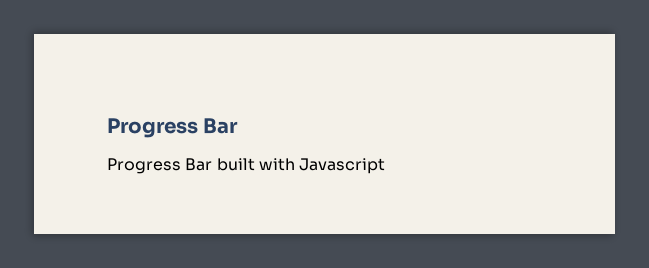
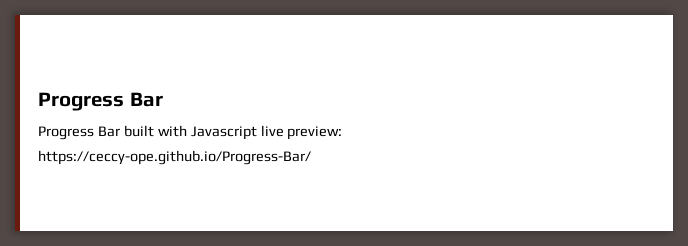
(386, 166) none -> [260,125,343,140] [38,150,311,165] live preview: https://ceccy-ope.github.io/Progress-Bar/

